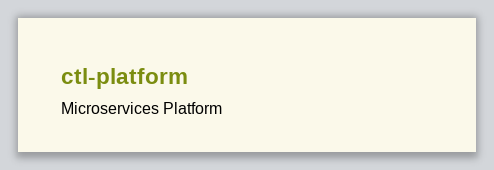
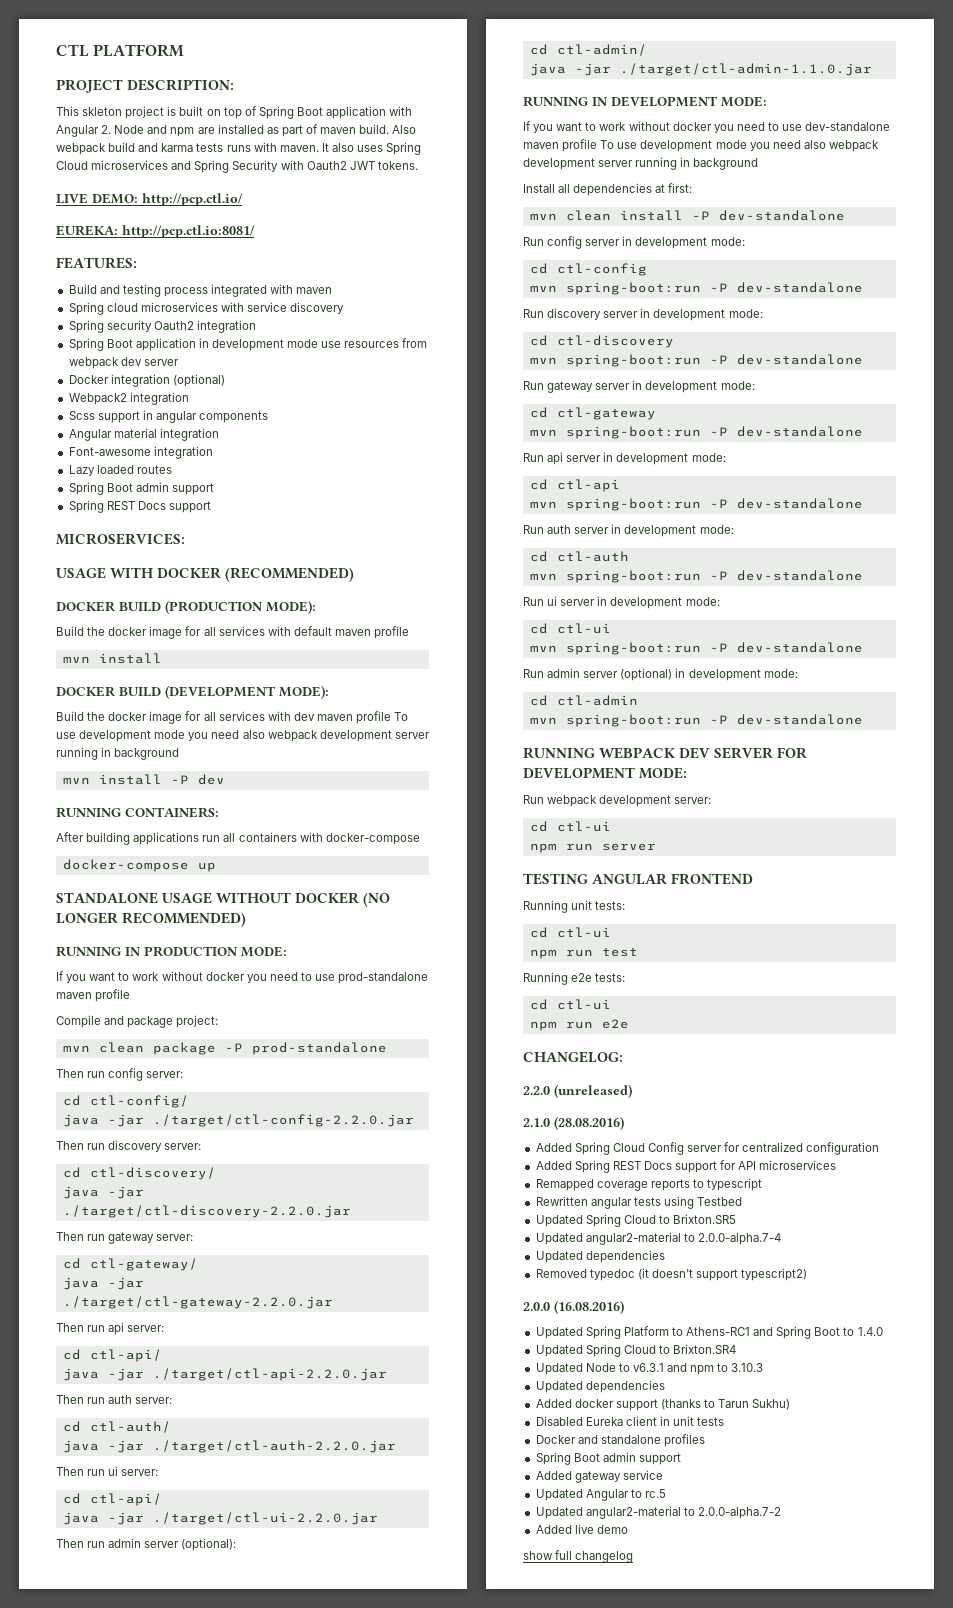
[61,68,188,89] [61,102,223,114] ctl-platform // Microservices Platform -> [56,44,185,57] [56,79,235,93] [56,106,413,119] [56,124,417,137] [56,142,422,155] [56,160,418,173] [56,193,243,206] [56,225,255,238] [56,257,137,269] [68,284,333,297] [68,302,345,315] [68,320,256,333] [68,338,428,351] [68,357,179,369] [68,374,225,387] [68,392,189,405] [68,410,269,423] [68,428,219,441] [68,446,213,459] [68,465,172,476] [68,482,214,495] [68,500,211,513] [56,533,185,545] [56,567,355,582] [56,600,316,614] [56,626,410,639] [62,653,162,664] [56,685,329,699] [56,711,409,724] [56,730,430,742] [56,747,180,760] [62,774,225,785] [56,807,219,818] [56,832,420,845] [62,859,216,872] [56,892,391,907] [56,912,247,927] [56,946,287,957] [56,971,429,984] [56,989,131,1002] [56,1015,219,1028] [62,1042,387,1055] [56,1068,184,1081] [62,1095,189,1108] [62,1114,414,1127] [56,1140,202,1152] [62,1167,216,1180] [62,1186,144,1199] [62,1205,351,1218] [56,1232,194,1244] [62,1258,198,1271] [62,1277,144,1290] [62,1296,333,1309] [56,1322,165,1335] [62,1349,162,1362] [62,1368,387,1381] [56,1395,173,1404] [62,1421,171,1433] [62,1440,396,1453] [56,1466,159,1476] [62,1493,162,1506] [62,1512,378,1525] [56,1538,237,1551] [529,44,647,56] [529,63,872,76] [523,96,767,107] [523,121,891,133] [523,139,879,152] [523,157,759,170] [523,183,693,196] [529,210,845,221] [523,236,745,249] [529,263,647,276] [529,282,863,295] [523,308,763,321] [529,335,674,348] [529,354,863,367] [523,380,755,393] [529,407,656,420] [529,426,863,439] [523,452,726,465] [529,479,620,492] [529,498,863,511] [523,524,734,537] [529,551,629,562] [529,570,863,583] [523,596,720,609] [529,623,611,634] [529,642,863,655] [523,668,798,681] [529,695,638,706] [529,714,863,727] [523,747,808,759] [523,767,688,779] [523,795,712,807] [529,821,611,832] [529,843,656,853] [523,873,754,885] [523,900,626,913] [529,927,611,938] [529,948,638,959] [523,972,626,985] [529,999,611,1010] [529,1019,629,1031] [523,1051,623,1063] [523,1084,632,1098] [523,1116,624,1130] [535,1142,880,1155] [535,1160,837,1173] [535,1178,763,1191] [535,1196,743,1209] [535,1214,737,1227] [535,1232,781,1245] [535,1250,665,1263] [535,1268,808,1281] [523,1300,624,1314] [535,1326,883,1339] [535,1344,737,1357] [535,1363,764,1375] [535,1380,665,1393] [535,1399,791,1411] [535,1416,725,1426] [535,1434,705,1447] [535,1452,681,1465] [535,1470,663,1483] [535,1489,666,1501] [535,1506,781,1519] [535,1524,628,1534] [523,1550,634,1563] CTL PLATFORM // PROJECT DESCRIPTION: // This skleton project is built on top of Spring Boot application with Angular 2. Node and npm are installed as part of maven build. Also webpack build and karma tests runs with maven. It also uses Spring Cloud microservices and Spring Security with Oauth2 JWT tokens. // LIVE DEMO: http://pcp.ctl.io/ // EUREKA: http://pcp.ctl.io:8081/ // FEATURES: // Build and testing process integrated with maven // Spring cloud microservices with service discovery // Spring security Oauth2 integration // Spring Boot application in development mode use resources from webpack dev server // Docker integration (optional) // Webpack2 integration // Scss support in angular components // Angular material integration // Font-awesome integration // Lazy loaded routes // Spring Boot admin support // Spring REST Docs support // MICROSERVICES: // USAGE WITH DOCKER (RECOMMENDED) // DOCKER BUILD (PRODUCTION MODE): // Build the docker image for all services with default maven profile // mvn install // DOCKER BUILD (DEVELOPMENT MODE): // Build the docker image for all services with dev maven profile To use development mode you need also webpack development server running in background // mvn install -P dev // RUNNING CONTAINERS: // After building applications run all containers with docker-compose // docker-compose up // STANDALONE USAGE WITHOUT DOCKER (NO LONGER RECOMMENDED) // RUNNING IN PRODUCTION MODE: // If you want to work without docker you need to use prod-standalone maven profile // Compile and package project: // mvn clean package -P prod-standalone // Then run config server: // cd ctl-config/ // java -jar ./target/ctl-config-2.2.0.jar // Then run discovery server: // cd ctl-discovery/ // java -jar ./target/ctl-discovery-2.2.0.jar // Then run gateway server: // cd ctl-gateway/ // java -jar ./target/ctl-gateway-2.2.0.jar // Then run api server: // cd ctl-api/ // java -jar ./target/ctl-api-2.2.0.jar // Then run auth server: // cd ctl-auth/ // java -jar ./target/ctl-auth-2.2.0.jar // Then run ui server: // cd ctl-api/ // java -jar ./target/ctl-ui-2.2.0.jar // Then run admin server (optional): // cd ctl-admin/ // java -jar ./target/ctl-admin-1.1.0.jar // RUNNING IN DEVELOPMENT MODE: // If you want to work without docker you need to use dev-standalone maven profile To use development mode you need also webpack development server running in background // Install all dependencies at first: // mvn clean install -P dev-standalone // Run config server in development mode: // cd ctl-config // mvn spring-boot:run -P dev-standalone // Run discovery server in development mode: // cd ctl-discovery // mvn spring-boot:run -P dev-standalone // Run gateway server in development mode: // cd ctl-gateway // mvn spring-boot:run -P dev-standalone // Run api server in development mode: // cd ctl-api // mvn spring-boot:run -P dev-standalone // Run auth server in development mode: // cd ctl-auth // mvn spring-boot:run -P dev-standalone // Run ui server in development mode: // cd ctl-ui // mvn spring-boot:run -P dev-standalone // Run admin server (optional) in development mode: // cd ctl-admin // mvn spring-boot:run -P dev-standalone // RUNNING WEBPACK DEV SERVER FOR DEVELOPMENT MODE: // Run webpack development server: // cd ctl-ui // npm run server // TESTING ANGULAR FRONTEND // Running unit tests: // cd ctl-ui // npm run test // Running e2e tests: // cd ctl-ui // npm run e2e // CHANGELOG: // 2.2.0 (unreleased) // 2.1.0 (28.08.2016) // Added Spring Cloud Config server for centralized configuration // Added Spring REST Docs support for API microservices // Remapped coverage reports to typescript // Rewritten angular tests using Testbed // Updated Spring Cloud to Brixton.SR5 // Updated angular2-material to 2.0.0-alpha.7-4 // Updated dependencies // Removed typedoc (it doesn't support typescript2) // 2.0.0 (16.08.2016) // Updated Spring Platform to Athens-RC1 and Spring Boot to 1.4.0 // Updated Spring Cloud to Brixton.SR4 // Updated Node to v6.3.1 and npm to 3.10.3 // Updated dependencies // Added docker support (thanks to Tarun Sukhu) // Disabled Eureka client in unit tests // Docker and standalone profiles // Spring Boot admin support // Added gateway service // Updated Angular to rc.5 // Updated angular2-material to 2.0.0-alpha.7-2 // Added live demo // show full changelog

